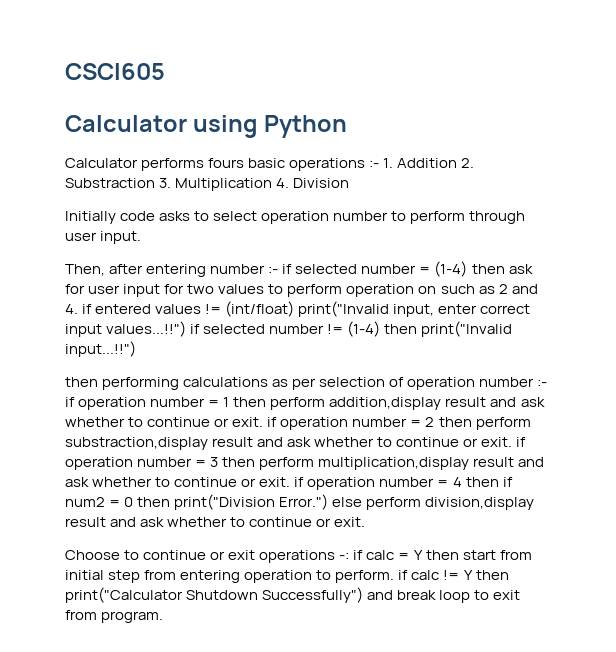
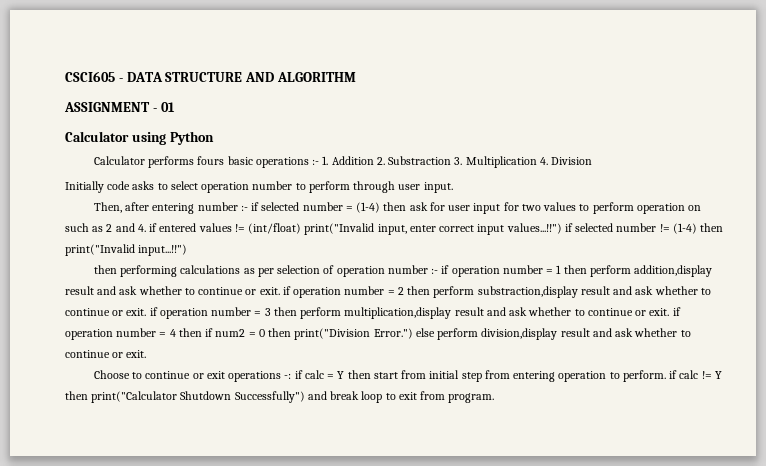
(165, 71) none -> [118,72,356,82] [64,102,175,112] - DATA STRUCTURE AND ALGORITHM // ASSIGNMENT - 01

